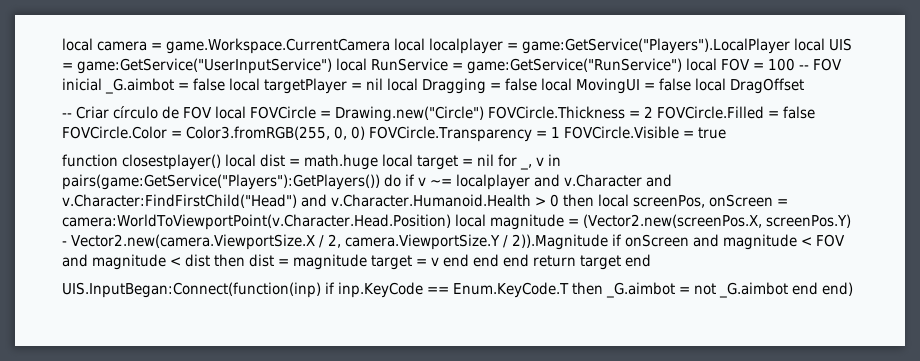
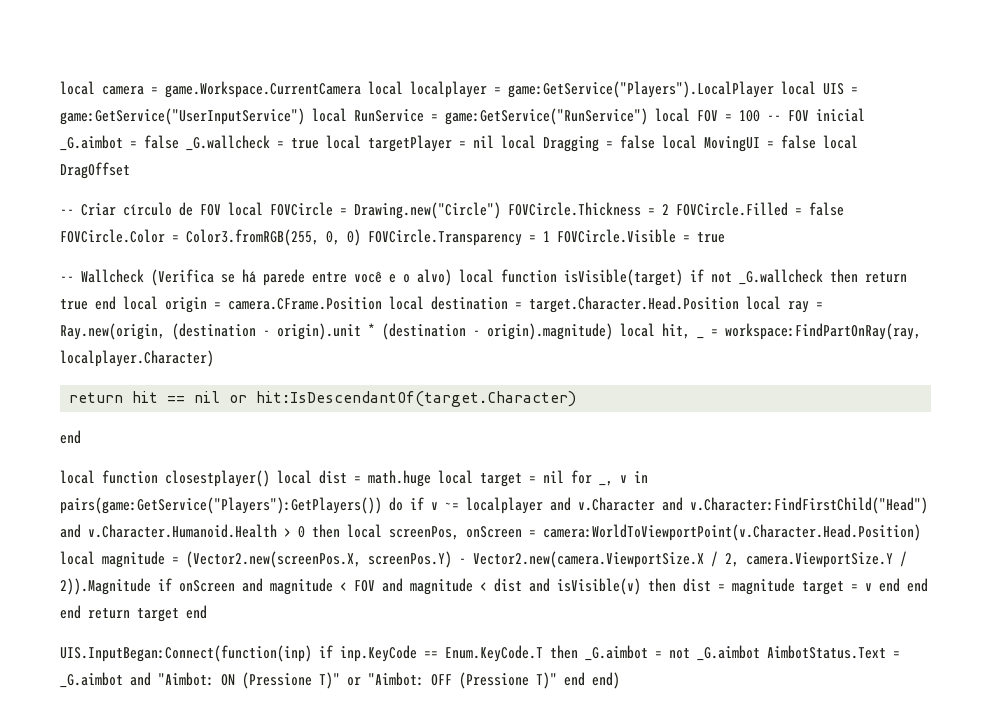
(225, 84) none -> [186,135,319,151] _G.wallcheck = true
(726, 133) none -> [60,269,907,286] [60,296,823,313] [60,323,704,340] [711,323,921,340] [60,350,214,367] [69,391,577,407] [60,430,81,444] [60,470,95,484] -- Wallcheck (Verifica se há parede entre você e o alvo) local function isVisible(target) if not _G.wallcheck then return true end local origin = camera.CFrame.Position local destination = target.Character.Head.Position local ray = Ray.new(origin, (destination - origin).unit * (destination - origin).magnitude) local hit, _ = workspace:FindPartOnRay(ray, localplayer.Character) // return hit == nil or hit:IsDescendantOf(target.Character) // end // local
(210, 260) none -> [529,578,641,595] and isVisible(v)
(788, 290) none -> [767,645,900,659] [60,672,557,689] AimbotStatus.Text = _G.aimbot and "Aimbot: ON (Pressione T)" or "Aimbot: OFF (Pressione T)"

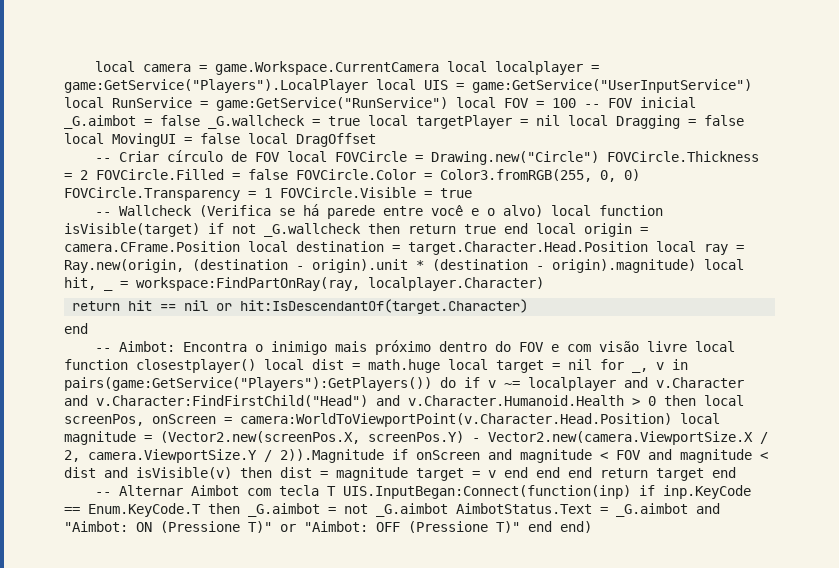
(81, 437) none -> [95,340,688,355] -- Aimbot: Encontra o inimigo mais próximo dentro do FOV e com visão livre
(207, 612) none -> [95,485,337,496] -- Alternar Aimbot com tecla T

